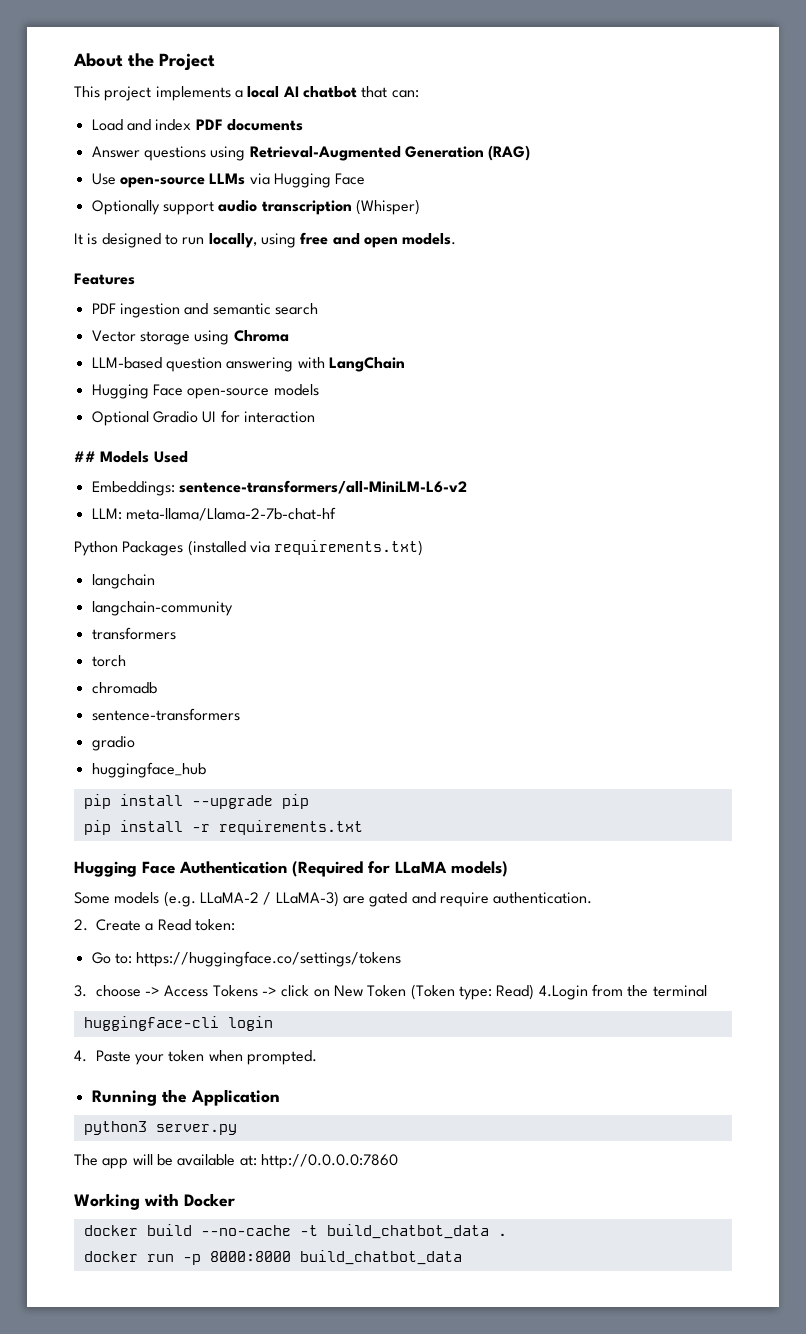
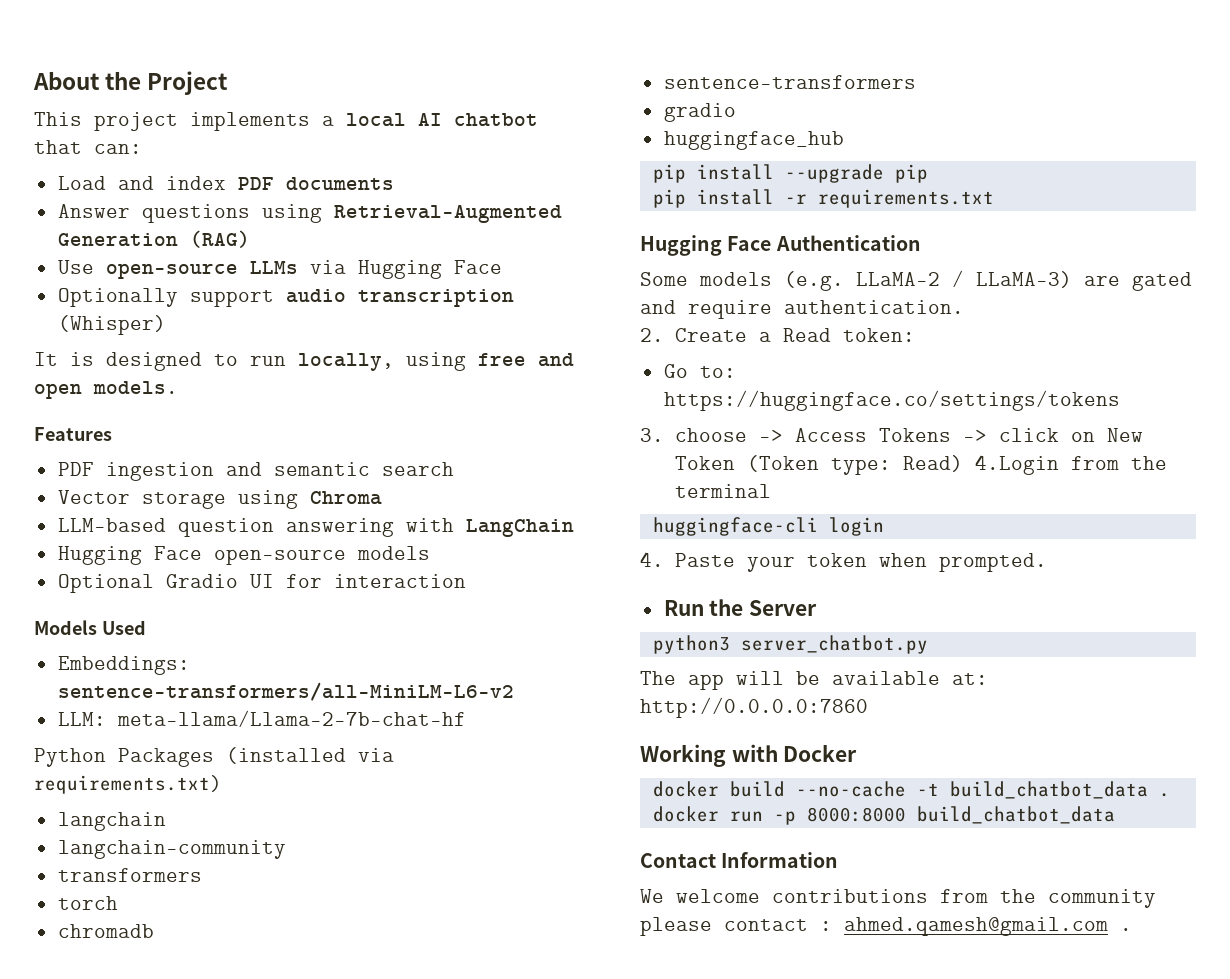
[74,451,96,462] ## -> (466, 581) none
[292,861,508,877] (Required for LLaMA models) -> (921, 243) none
[91,1089,280,1106] Running the Application -> [663,599,817,616] Run the Server
[155,1124,237,1135] server.py -> [740,635,928,654] server_chatbot.py
(462, 1257) none -> [640,852,839,868] [640,889,1156,908] [640,917,1132,936] // Contact Information // We welcome contributions from the community please contact : ahmed.qamesh@gmail.com .

